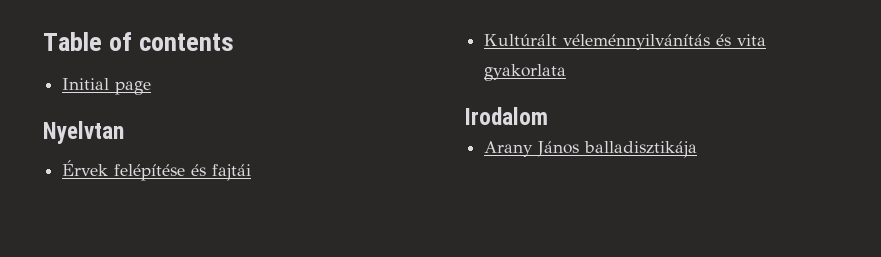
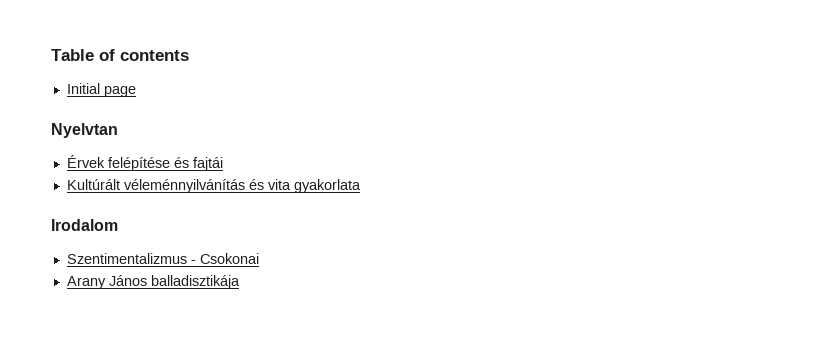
(548, 116) none -> [66,253,259,264] // Szentimentalizmus - Csokonai

